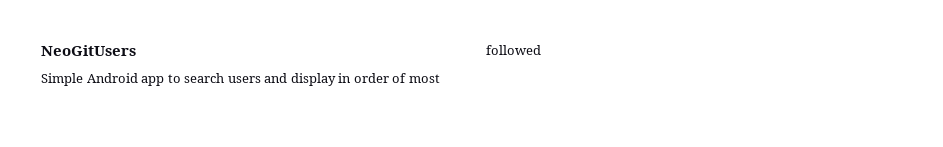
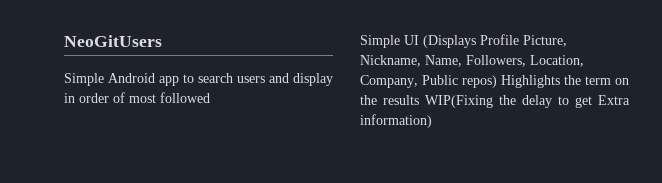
(541, 50) none -> [360,34,567,48] [360,55,584,67] [360,75,629,88] [360,95,630,108] [360,114,432,128] // Simple UI (Displays Profile Picture, Nickname, Name, Followers, Location, Company, Public repos) Highlights the term on the results WIP(Fixing the delay to get Extra information)

